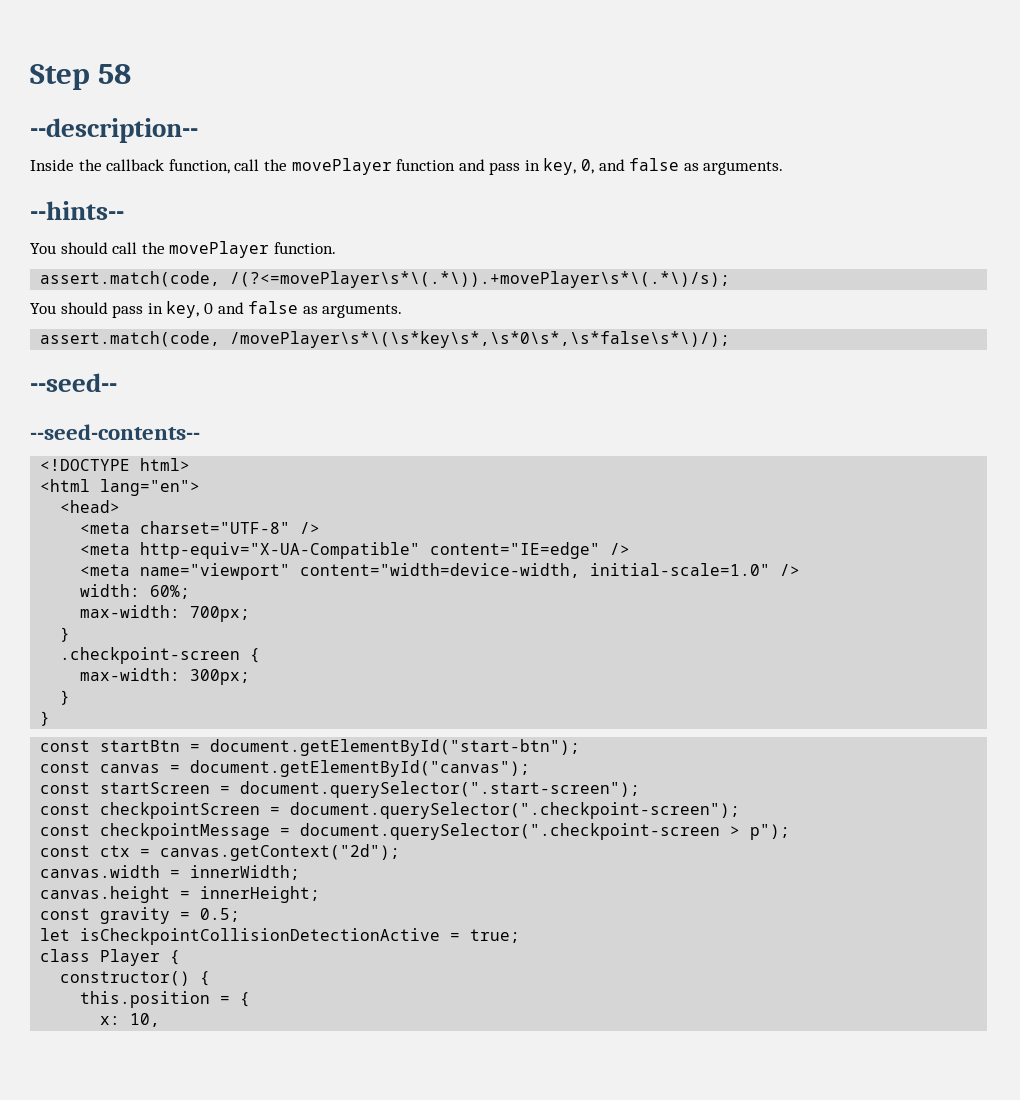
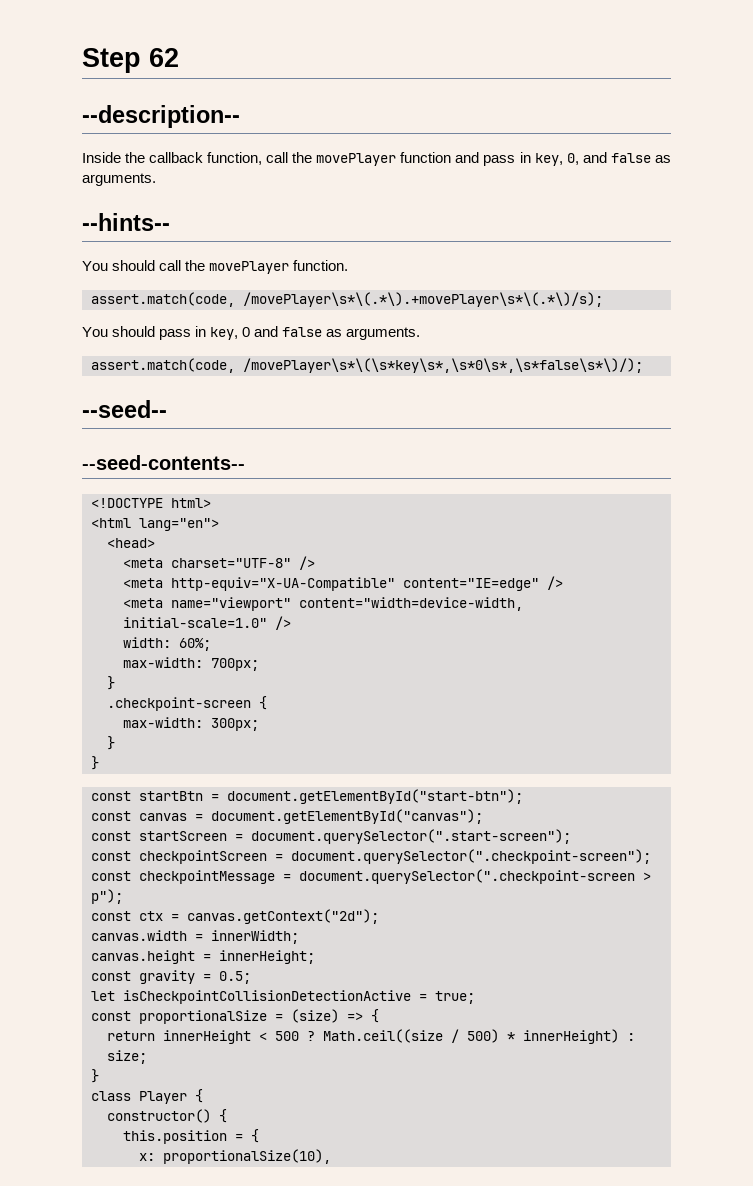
[98,64,132,84] 58 -> [149,48,179,67] 62
[230,271,731,288] /(?<=movePlayer\s*\(.*\)).+movePlayer\s*\(.*\)/s); -> [243,292,603,307] /movePlayer\s*\(.*\).+movePlayer\s*\(.*\)/s);
(521, 936) none -> [91,1009,379,1024] [107,1029,635,1044] [107,1050,147,1064] [91,1069,99,1083] // const proportionalSize = (size) => { // return innerHeight < 500 ? Math.ceil((size / 500) * innerHeight) : size; // }
[130,1013,161,1027] 10, -> [163,1149,331,1164] proportionalSize(10),

